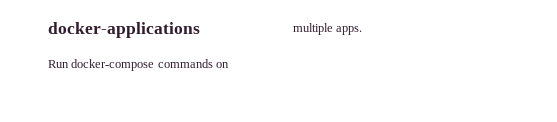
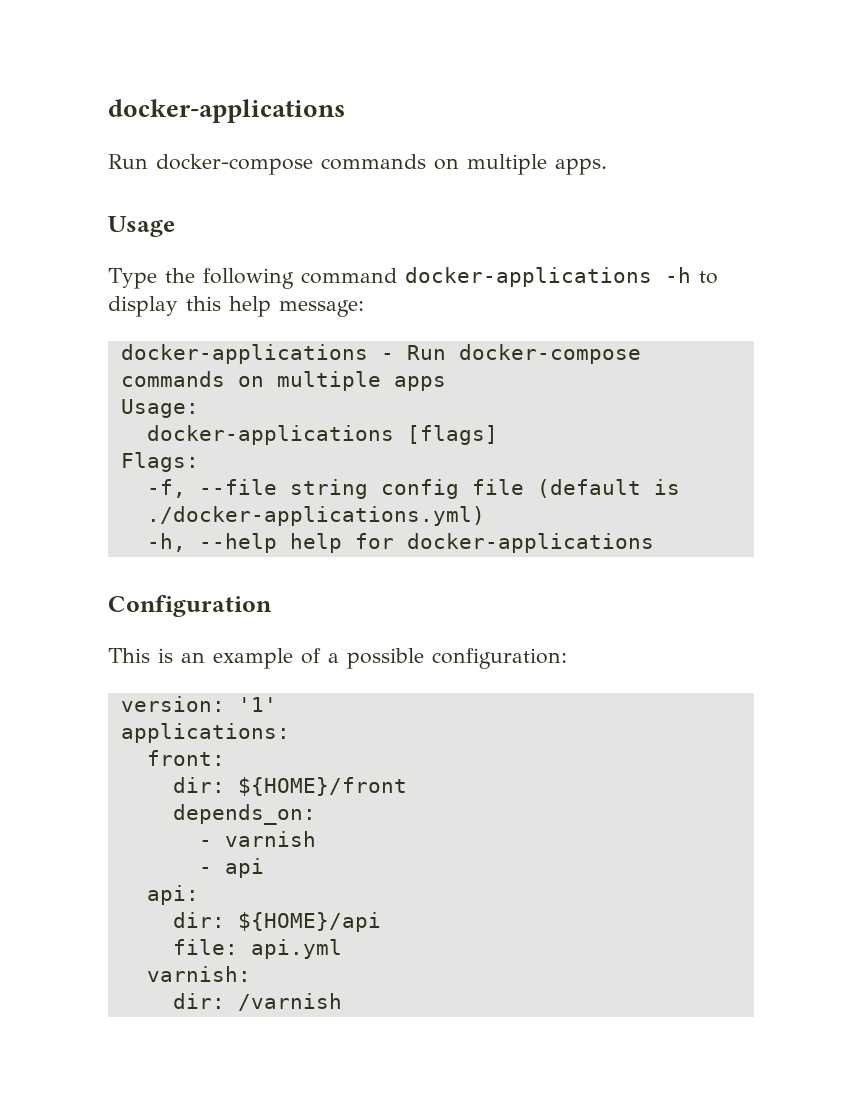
(363, 30) none -> [108,216,175,237] [108,267,718,289] [108,296,364,317] [120,344,641,364] [120,371,446,391] [120,399,199,418] [146,425,498,445] [120,452,199,472] [146,479,680,499] [146,506,485,526] [146,533,654,553] [108,595,272,617] [108,648,567,669] [120,696,277,712] [120,723,290,743] [146,750,225,766] [172,777,407,796] [172,804,316,825] [198,831,316,847] [198,858,264,878] [146,885,199,905] [172,912,381,932] [172,939,342,959] [146,966,251,982] [172,993,342,1011] // Usage // Type the following command docker-applications -h to display this help message: // docker-applications - Run docker-compose commands on multiple apps // Usage: // docker-applications [flags] // Flags: // -f, --file string config file (default is ./docker-applications.yml) // -h, --help help for docker-applications // Configuration // This is an example of a possible configuration: // version: '1' // applications: // front: // dir: ${HOME}/front // depends_on: // - varnish // - api // api: // dir: ${HOME}/api // file: api.yml // varnish: // dir: /varnish

